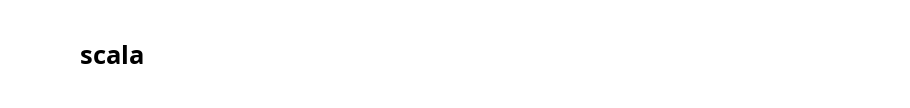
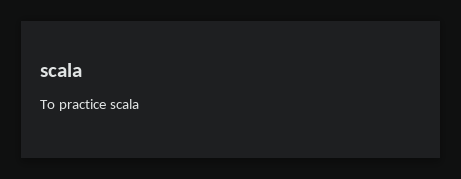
[80,45,144,64] scala -> [40,63,82,77] [40,99,139,111] scala // To practice scala

